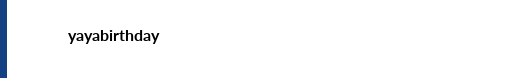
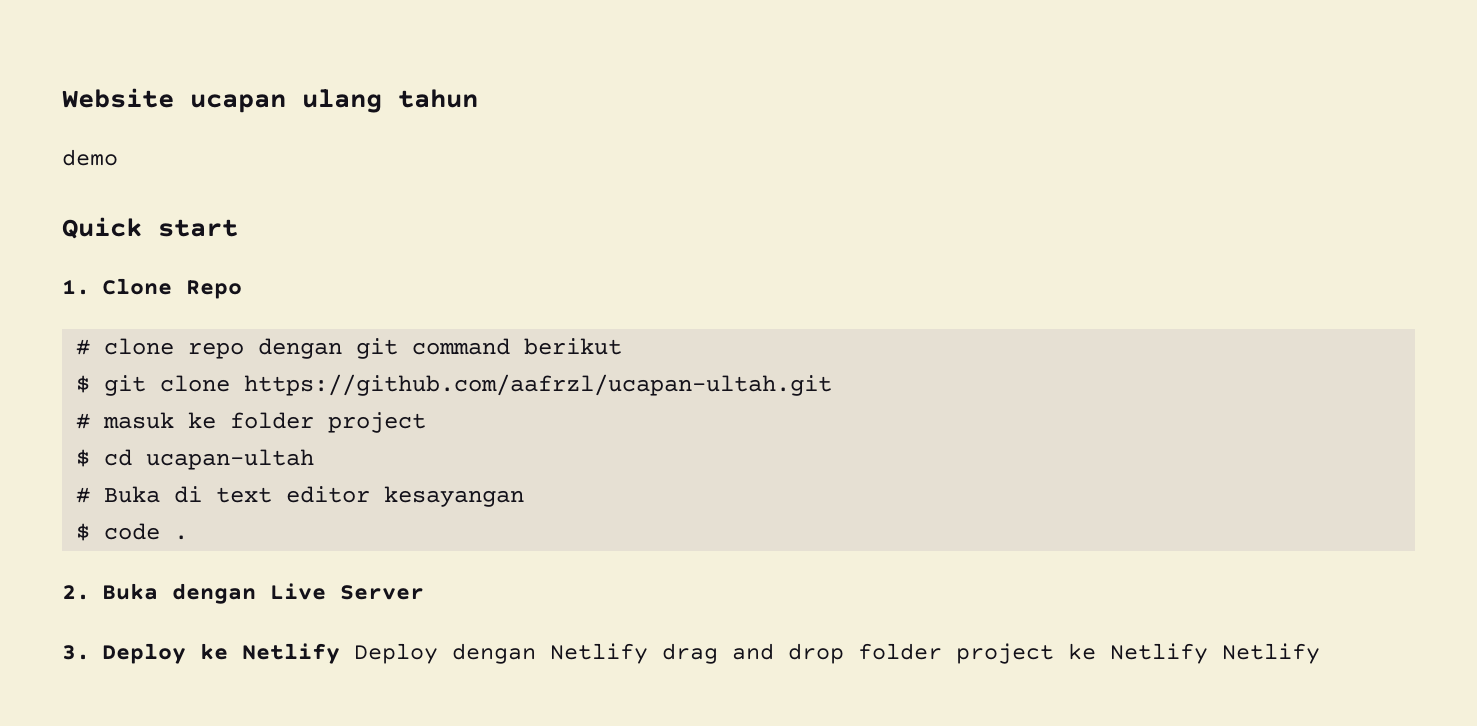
[68,30,160,44] yayabirthday -> [62,88,478,113] [62,149,118,166] [62,217,238,239] [62,278,242,299] [76,338,623,359] [76,374,833,396] [76,412,427,433] [76,449,315,470] [76,486,525,507] [76,523,189,541] [62,583,424,604] [62,643,1320,664] Website ucapan ulang tahun // demo // Quick start // 1. Clone Repo // # clone repo dengan git command berikut // $ git clone https://github.com/aafrzl/ucapan-ultah.git // # masuk ke folder project // $ cd ucapan-ultah // # Buka di text editor kesayangan // $ code . // 2. Buka dengan Live Server // 3. Deploy ke Netlify Deploy dengan Netlify drag and drop folder project ke Netlify Netlify

